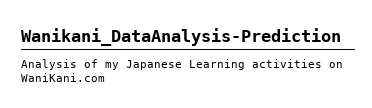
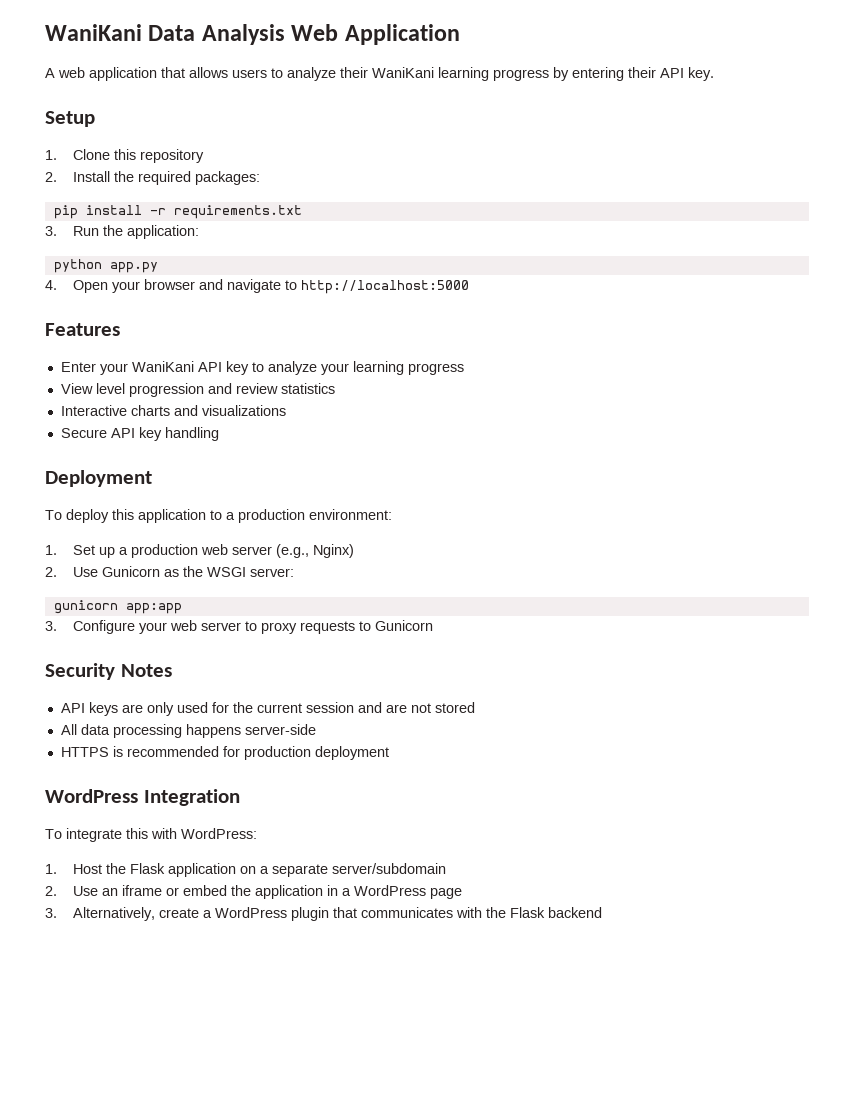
[21,28,341,46] [21,59,343,70] [21,73,105,82] Wanikani_DataAnalysis-Prediction // Analysis of my Japanese Learning activities on WaniKani.com -> [45,24,460,45] [45,67,714,81] [45,111,95,127] [45,149,204,163] [45,171,260,185] [53,205,302,219] [45,225,199,239] [53,259,158,273] [45,279,469,294] [45,323,120,336] [60,361,464,375] [60,383,335,397] [60,405,286,416] [60,427,219,441] [45,470,152,487] [45,509,392,523] [45,544,354,558] [45,566,294,577] [53,600,182,614] [45,620,433,634] [45,663,172,680] [60,702,475,716] [60,724,316,738] [60,746,389,760] [45,789,240,806] [45,828,257,842] [45,863,446,877] [45,885,462,899] [45,907,602,921] WaniKani Data Analysis Web Application // A web application that allows users to analyze their WaniKani learning progress by entering their API key. // Setup // 1. Clone this repository // 2. Install the required packages: // pip install -r requirements.txt // 3. Run the application: // python app.py // 4. Open your browser and navigate to http://localhost:5000 // Features // Enter your WaniKani API key to analyze your learning progress // View level progression and review statistics // Interactive charts and visualizations // Secure API key handling // Deployment // To deploy this application to a production environment: // 1. Set up a production web server (e.g., Nginx) // 2. Use Gunicorn as the WSGI server: // gunicorn app:app // 3. Configure your web server to proxy requests to Gunicorn // Security Notes // API keys are only used for the current session and are not stored // All data processing happens server-side // HTTPS is recommended for production deployment // WordPress Integration // To integrate this with WordPress: // 1. Host the Flask application on a separate server/subdomain // 2. Use an iframe or embed the application in a WordPress page // 3. Alternatively, create a WordPress plugin that communicates with the Flask backend

